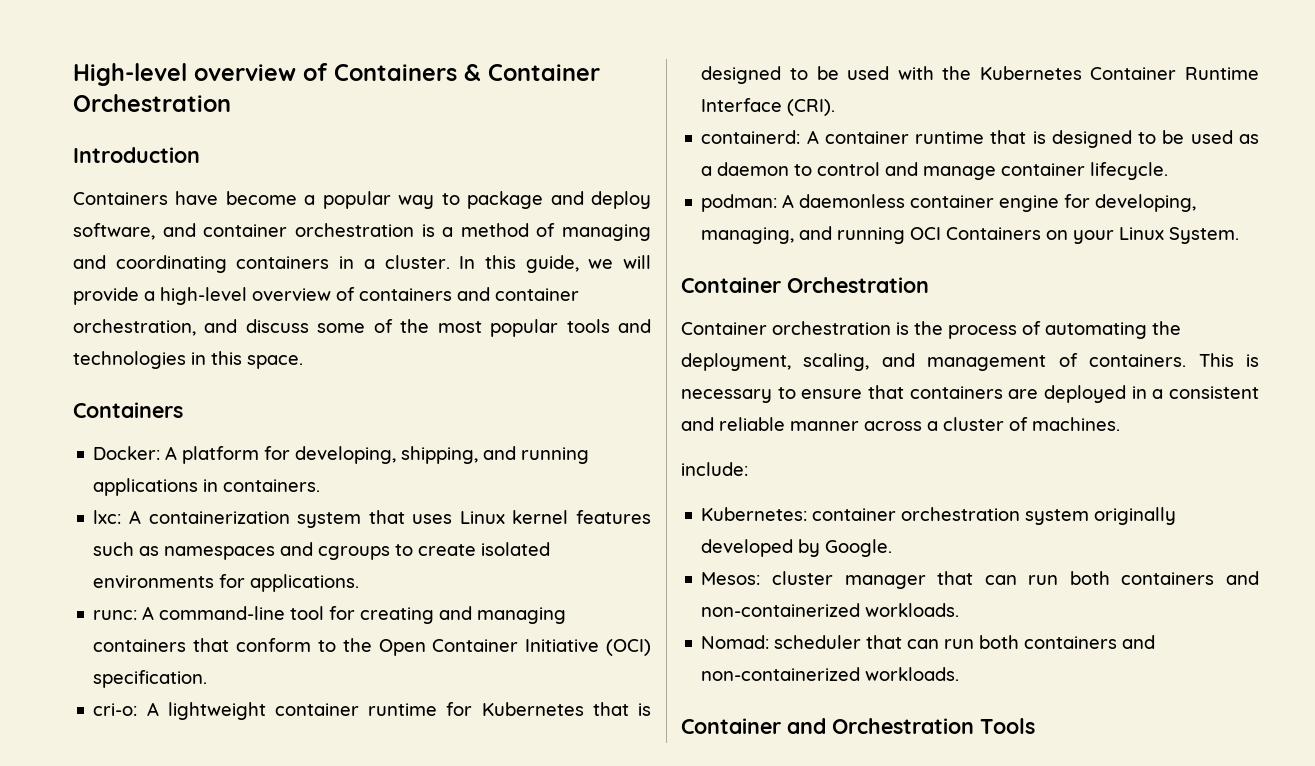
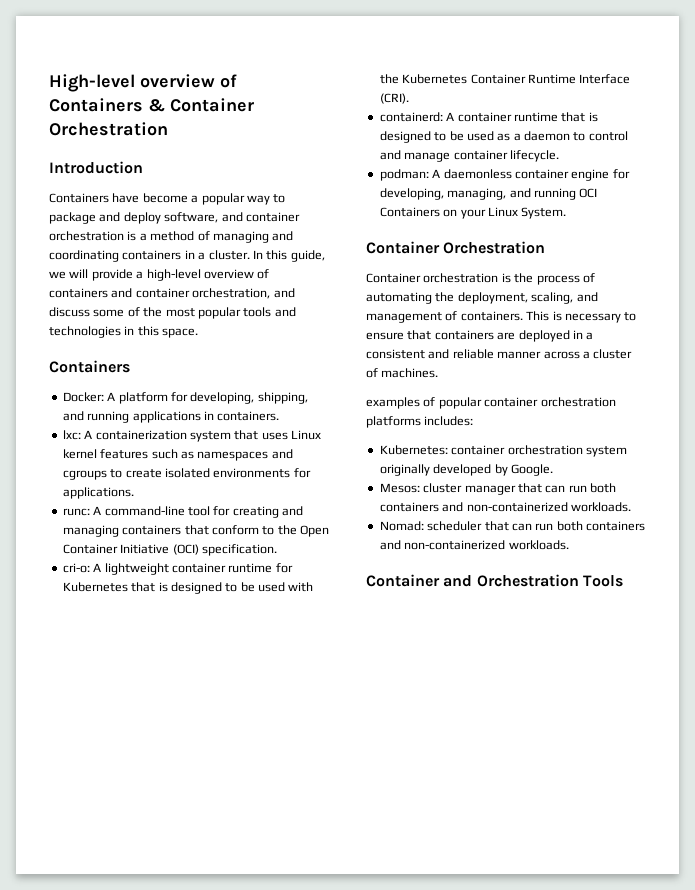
[681,462,748,476] include: -> [366,397,616,409] [366,416,474,428] examples of popular container orchestration platforms includes:

